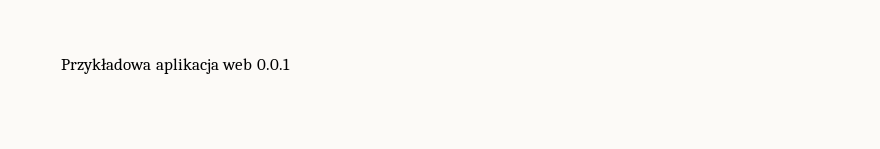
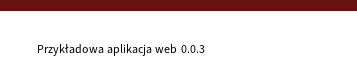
[256,58,290,70] 0.0.1 -> [180,45,205,53] 0.0.3

